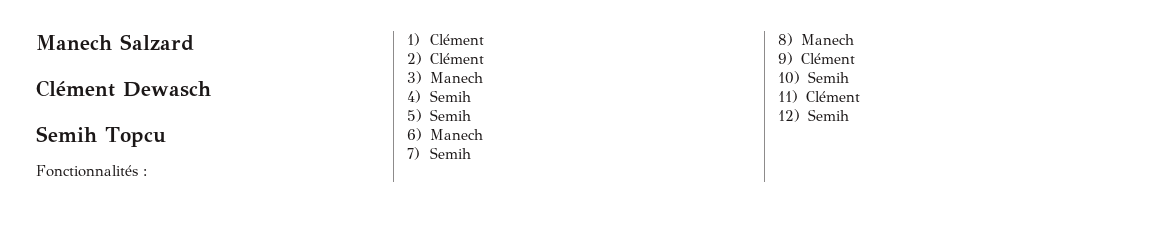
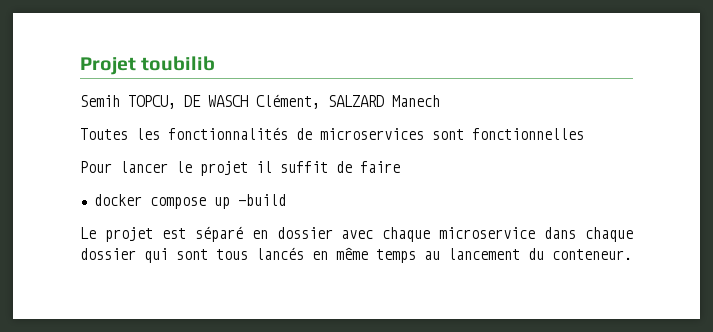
[36,34,194,51] [36,80,211,97] [36,126,166,147] [36,165,147,177] [407,33,485,46] [407,52,485,65] [407,71,484,84] [407,90,472,103] [407,109,472,122] [407,128,484,141] [407,147,472,160] [778,33,855,46] [778,52,856,65] [778,71,849,84] [778,90,860,103] [778,109,849,122] Manech Salzard // Clément Dewasch // Semih Topcu // Fonctionnalités : // 1) Clément // 2) Clément // 3) Manech // 4) Semih // 5) Semih // 6) Manech // 7) Semih // 8) Manech // 9) Clément // 10) Semih // 11) Clément // 12) Semih -> [80,56,216,75] [80,94,440,109] [80,127,584,140] [80,161,400,176] [93,194,286,209] [80,226,633,242] [80,247,632,263] Projet toubilib // Semih TOPCU, DE WASCH Clément, SALZARD Manech // Toutes les fonctionnalités de microservices sont fonctionnelles // Pour lancer le projet il suffit de faire // docker compose up -build // Le projet est séparé en dossier avec chaque microservice dans chaque dossier qui sont tous lancés en même temps au lancement du conteneur.

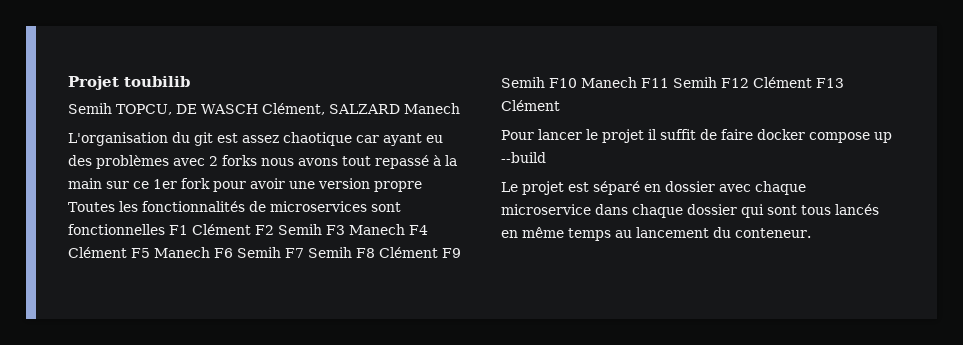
(440, 101) none -> [68,132,443,146] [68,155,457,169] [68,178,422,192] L'organisation du git est assez chaotique car ayant eu des problèmes avec 2 forks nous avons tout repassé à la main sur ce 1er fork pour avoir une version propre
(584, 134) none -> [169,224,428,235] [68,247,461,258] [501,77,844,88] [501,100,560,111] F1 Clément F2 Semih F3 Manech F4 Clément F5 Manech F6 Semih F7 Semih F8 Clément F9 Semih F10 Manech F11 Semih F12 Clément F13 Clément
(400, 167) // -> (753, 134) none
[237,194,286,206] -build -> [501,152,546,163] --build

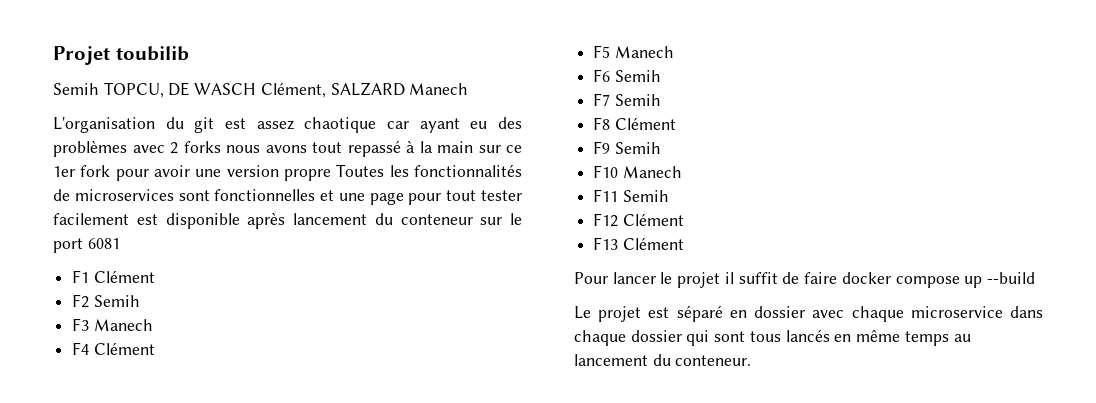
(165, 229) none -> [320,190,522,205] [53,212,522,229] [53,238,120,253] et une page pour tout tester facilement est disponible après lancement du conteneur sur le port 6081 //
(251, 229) none -> (155, 276) //
(322, 229) none -> (140, 301) //
(405, 229) none -> (153, 325) //
(127, 252) none -> (155, 348) //
(210, 252) none -> (674, 52) //
(281, 252) none -> (661, 76) //
(352, 252) none -> (661, 100) //
(438, 252) none -> (676, 123) //
(545, 82) none -> (661, 148) //
(637, 82) none -> (682, 172) //
(717, 82) none -> (669, 196) //
(812, 82) none -> (684, 219) //

